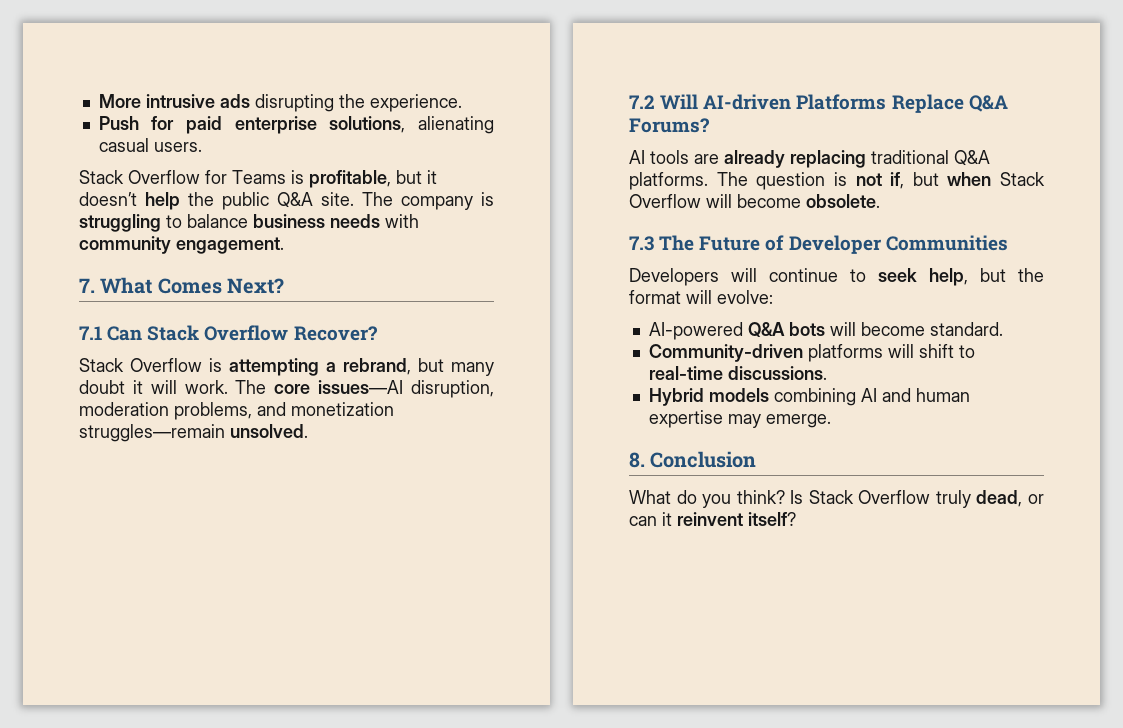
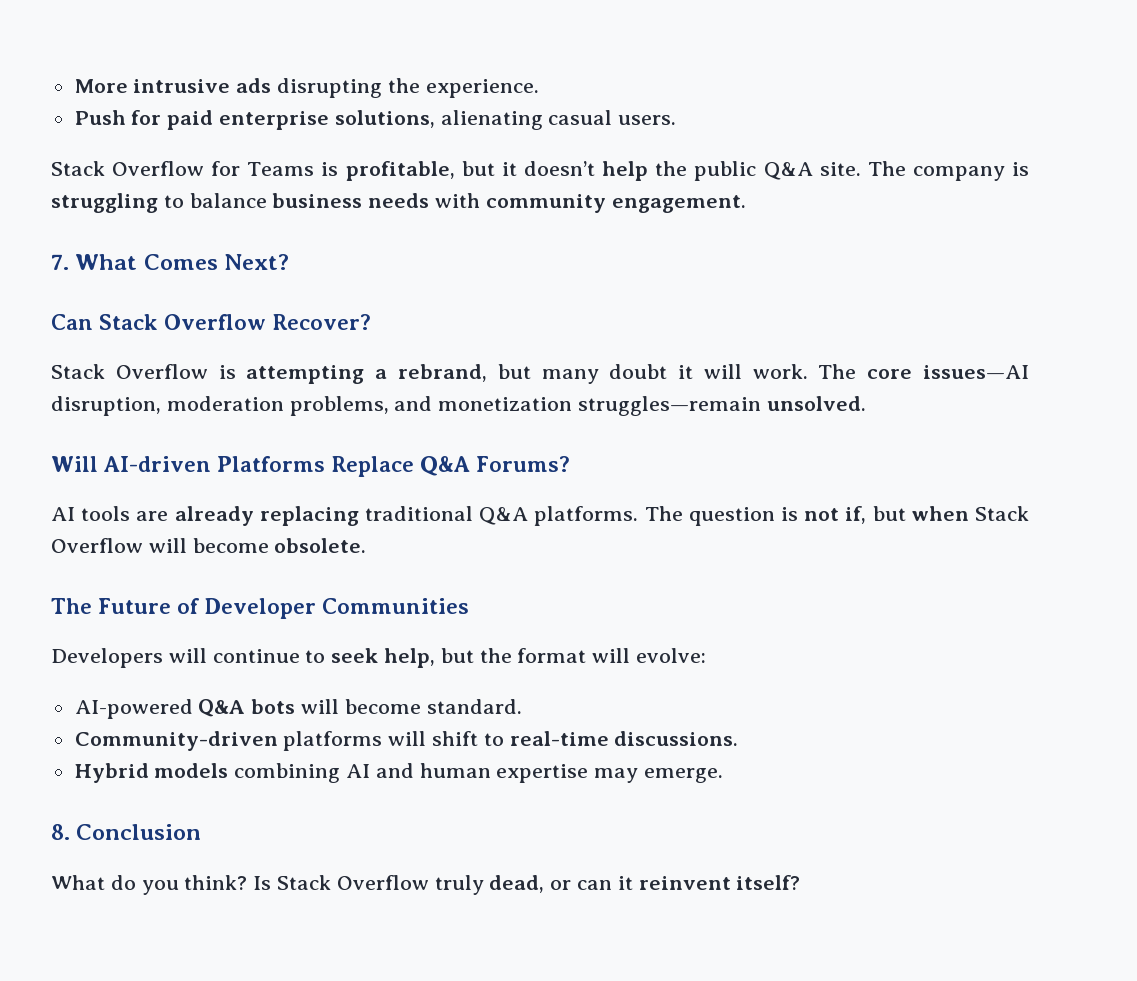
[79,326,102,340] 7.1 -> (290, 262) none
[629,95,655,109] 7.2 -> (866, 403) none
[629,236,654,251] 7.3 -> (367, 545) none

